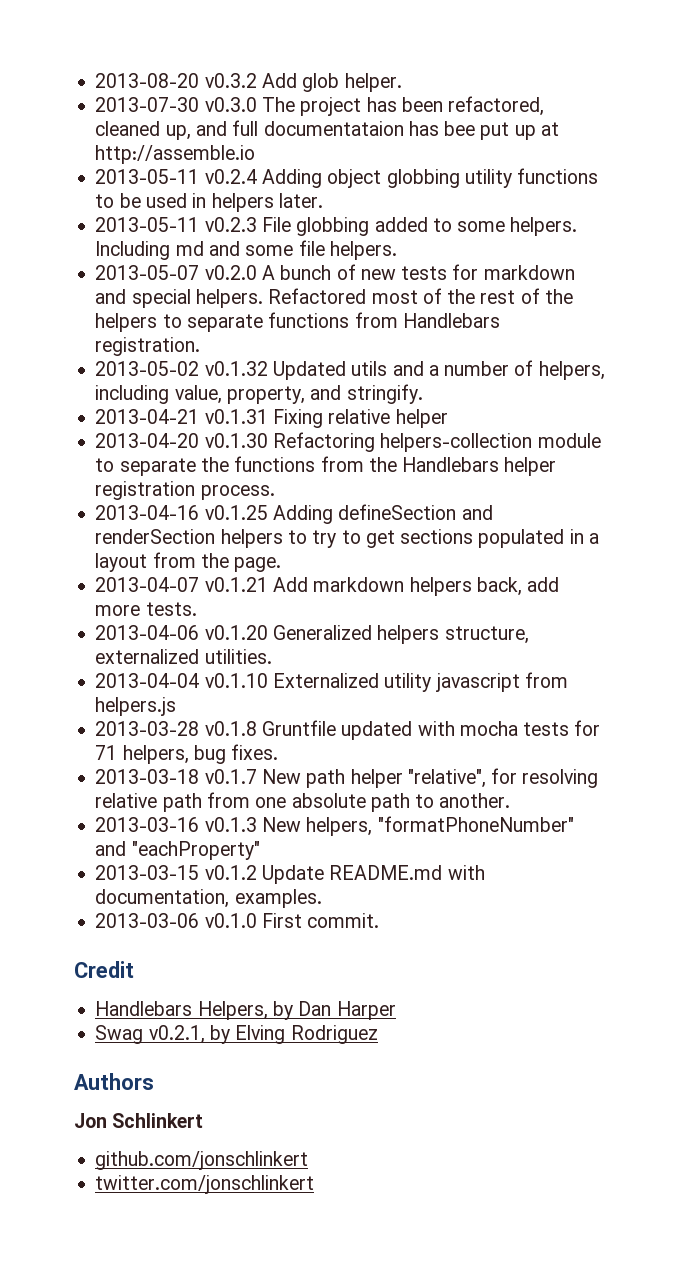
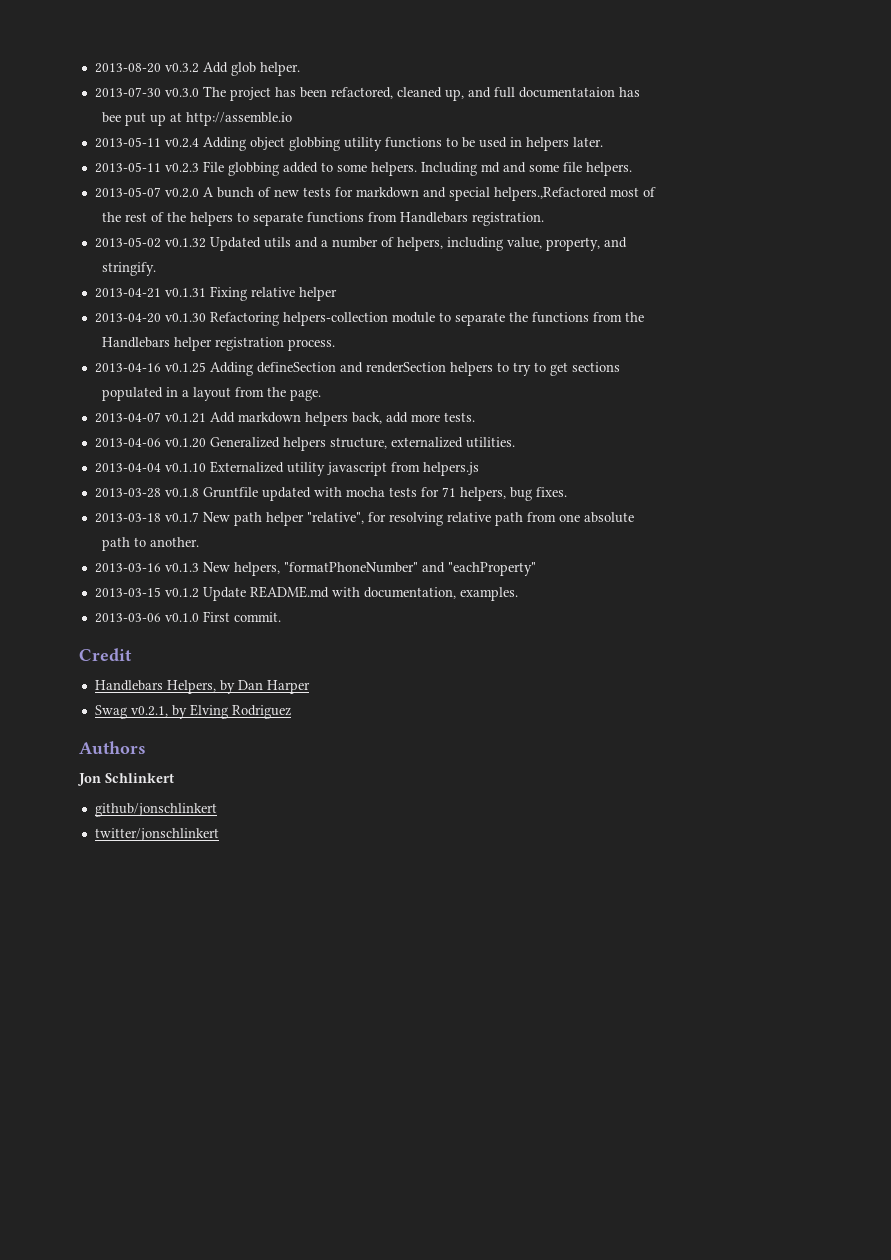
(439, 128) none -> (640, 92) //
[195,288,367,308] helpers. Refactored -> [493,187,607,201] helpers.,Refactored
(442, 296) none -> (656, 192) //
(342, 392) none -> (627, 242) //
(397, 464) none -> (644, 317) //
(474, 536) none -> (620, 367) //
(366, 800) none -> (634, 517) //
[95,1151,309,1170] [95,1175,315,1194] github.com/jonschlinkert // twitter.com/jonschlinkert -> [94,803,217,817] [94,828,219,841] github/jonschlinkert // twitter/jonschlinkert

